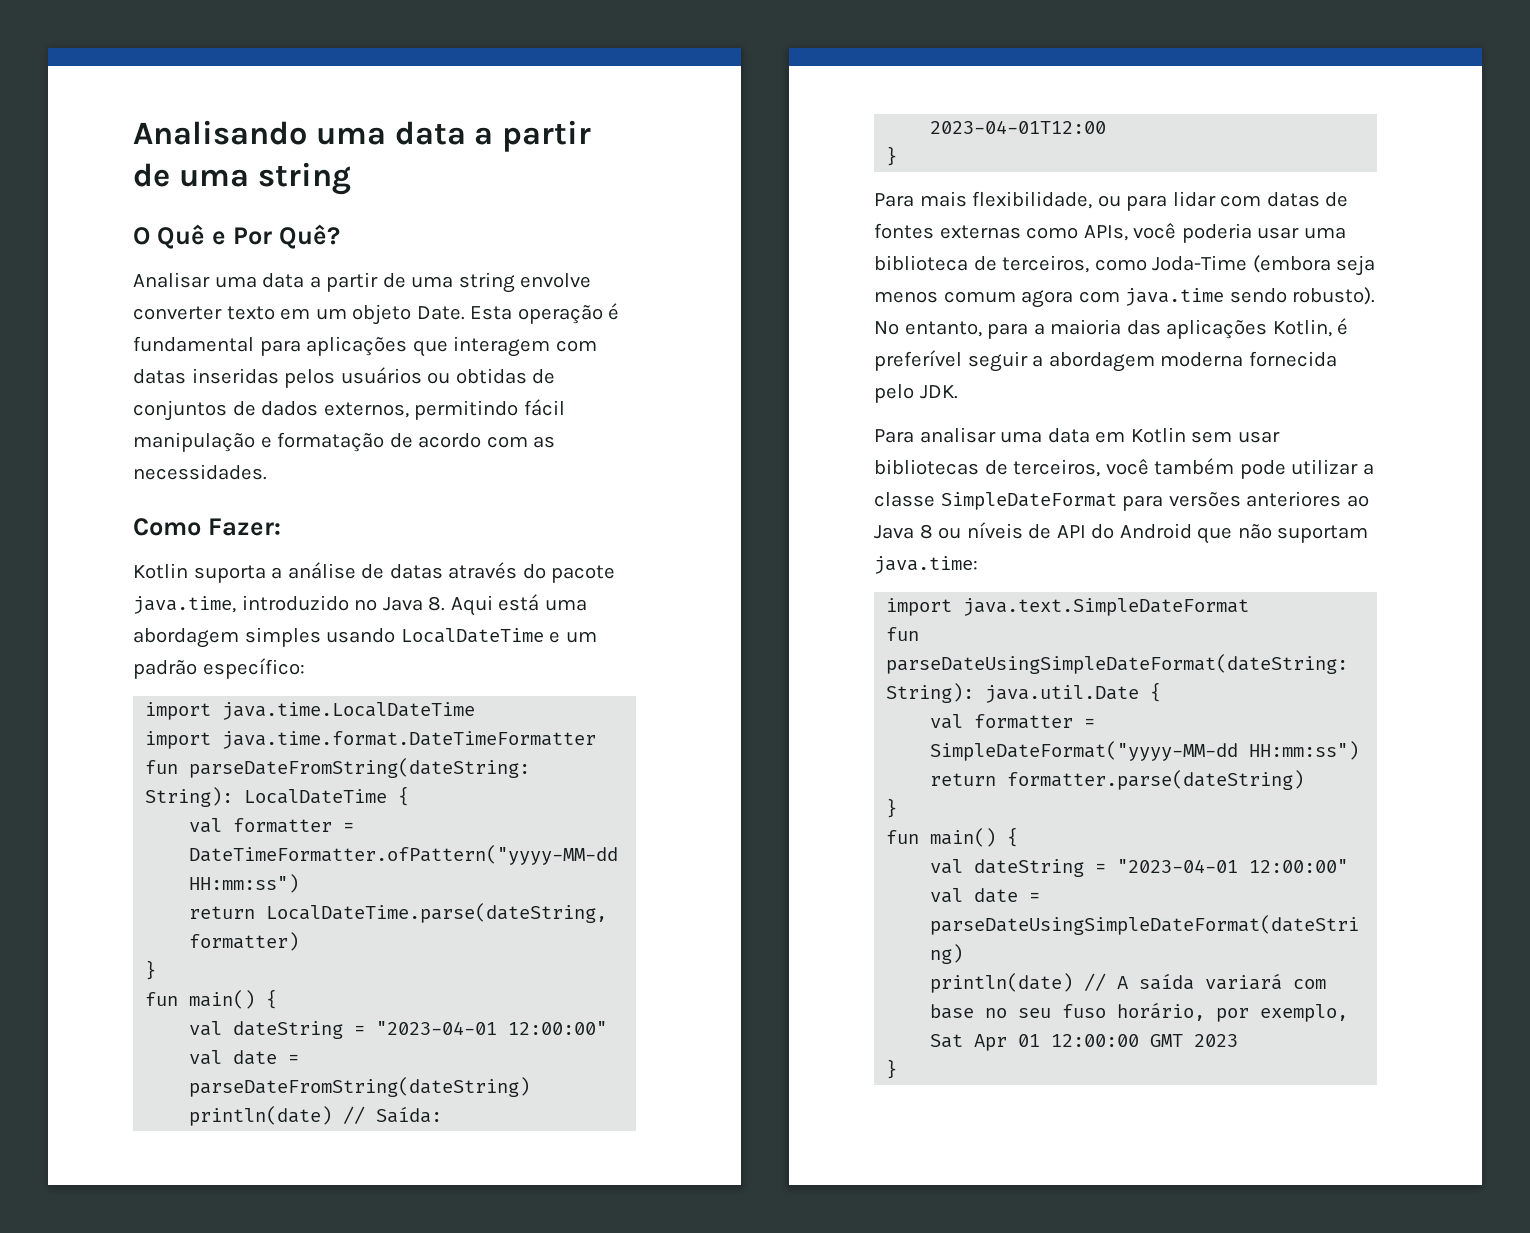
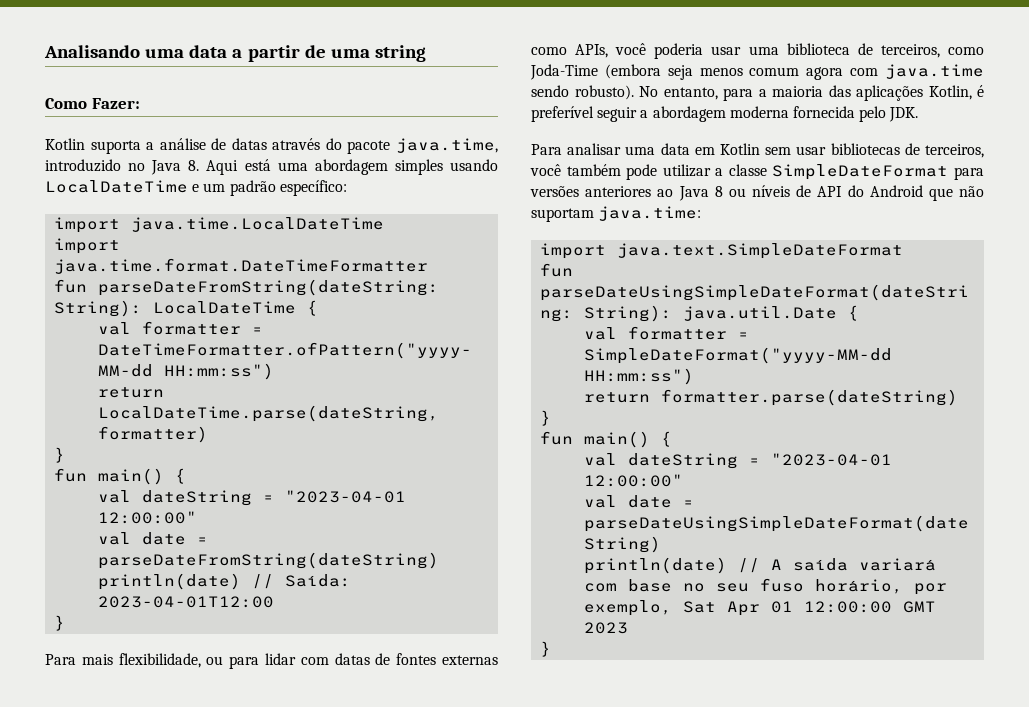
[133,224,340,249] [133,272,592,293] [133,303,620,325] [133,336,597,357] [133,367,556,388] [133,399,565,421] [133,432,556,452] [133,464,267,480] // O Quê e Por Quê? // Analisar uma data a partir de uma string envolve converter texto em um objeto Date. Esta operação é fundamental para aplicações que interagem com datas inseridas pelos usuários ou obtidas de conjuntos de dados externos, permitindo fácil manipulação e formatação de acordo com as necessidades. -> (426, 53) none

